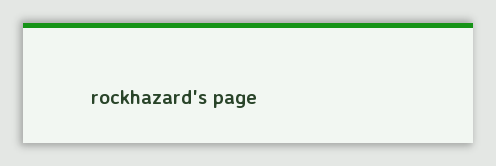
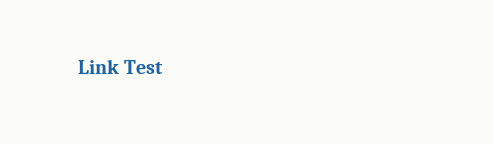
[91,90,257,108] rockhazard's page -> [78,59,164,74] Link Test

